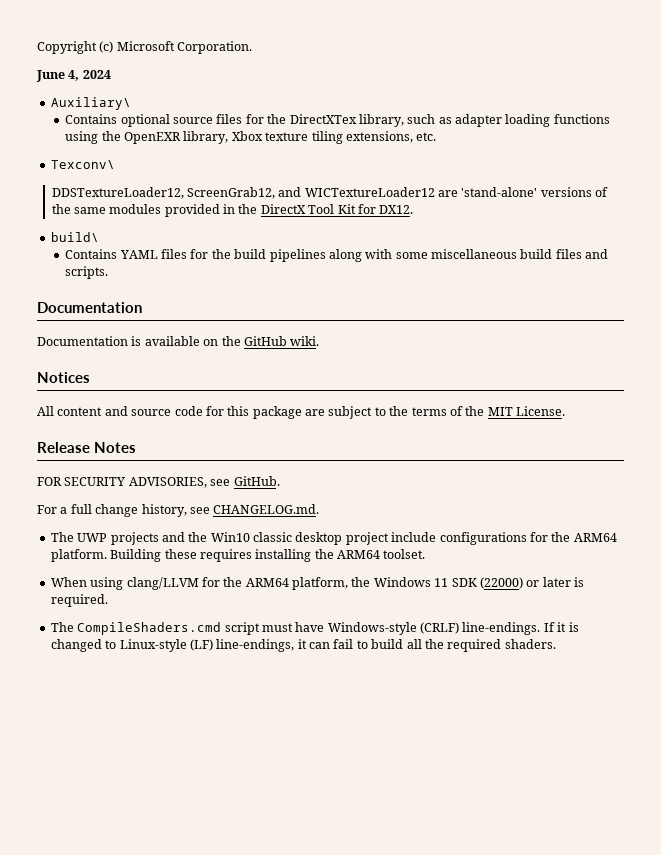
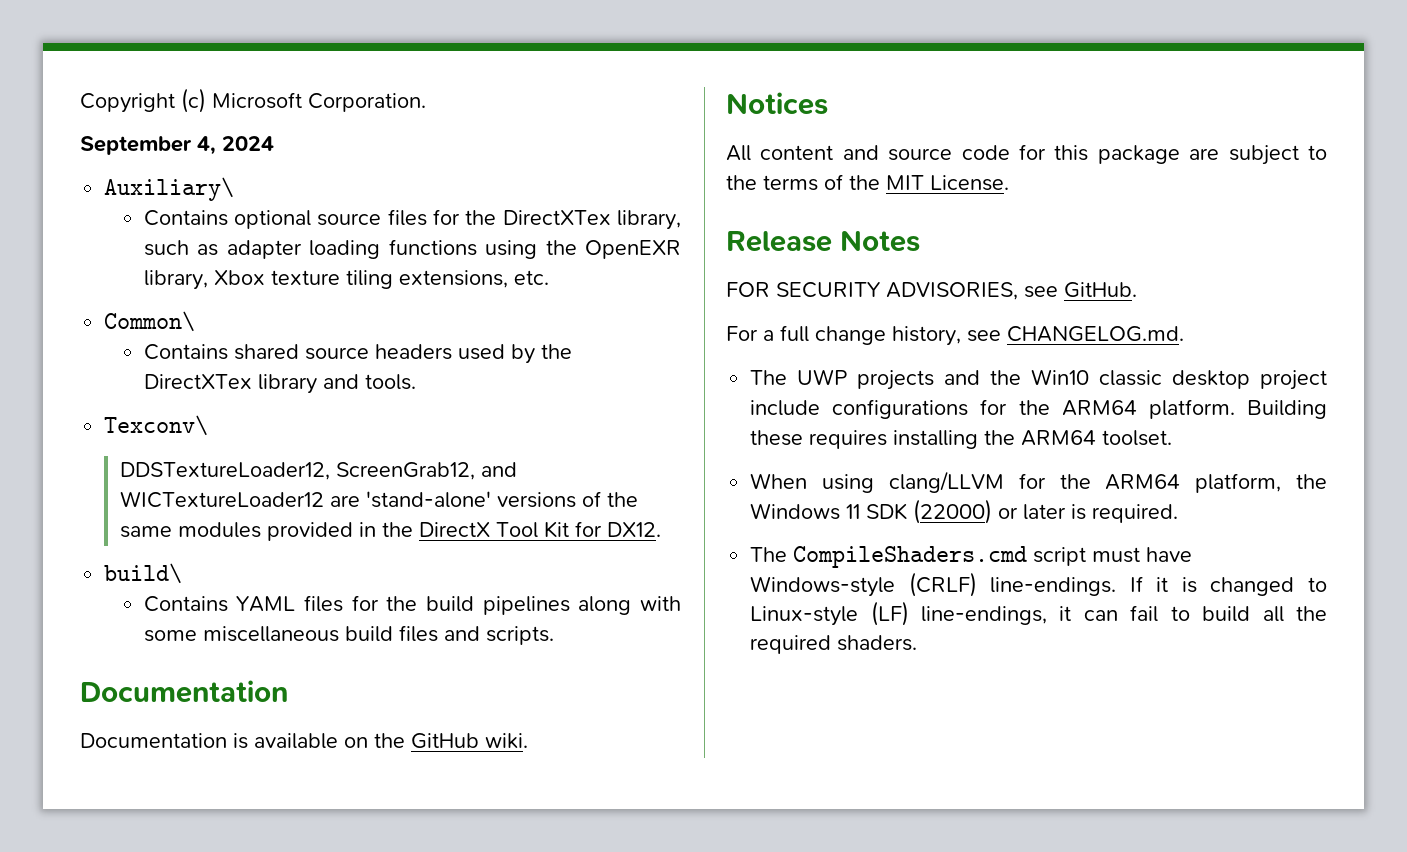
[36,70,65,82] June -> [80,136,192,155] September
(437, 136) none -> [104,311,196,332] [143,344,572,364] [143,374,416,394] // Common\ // Contains shared source headers used by the DirectXTex library and tools.

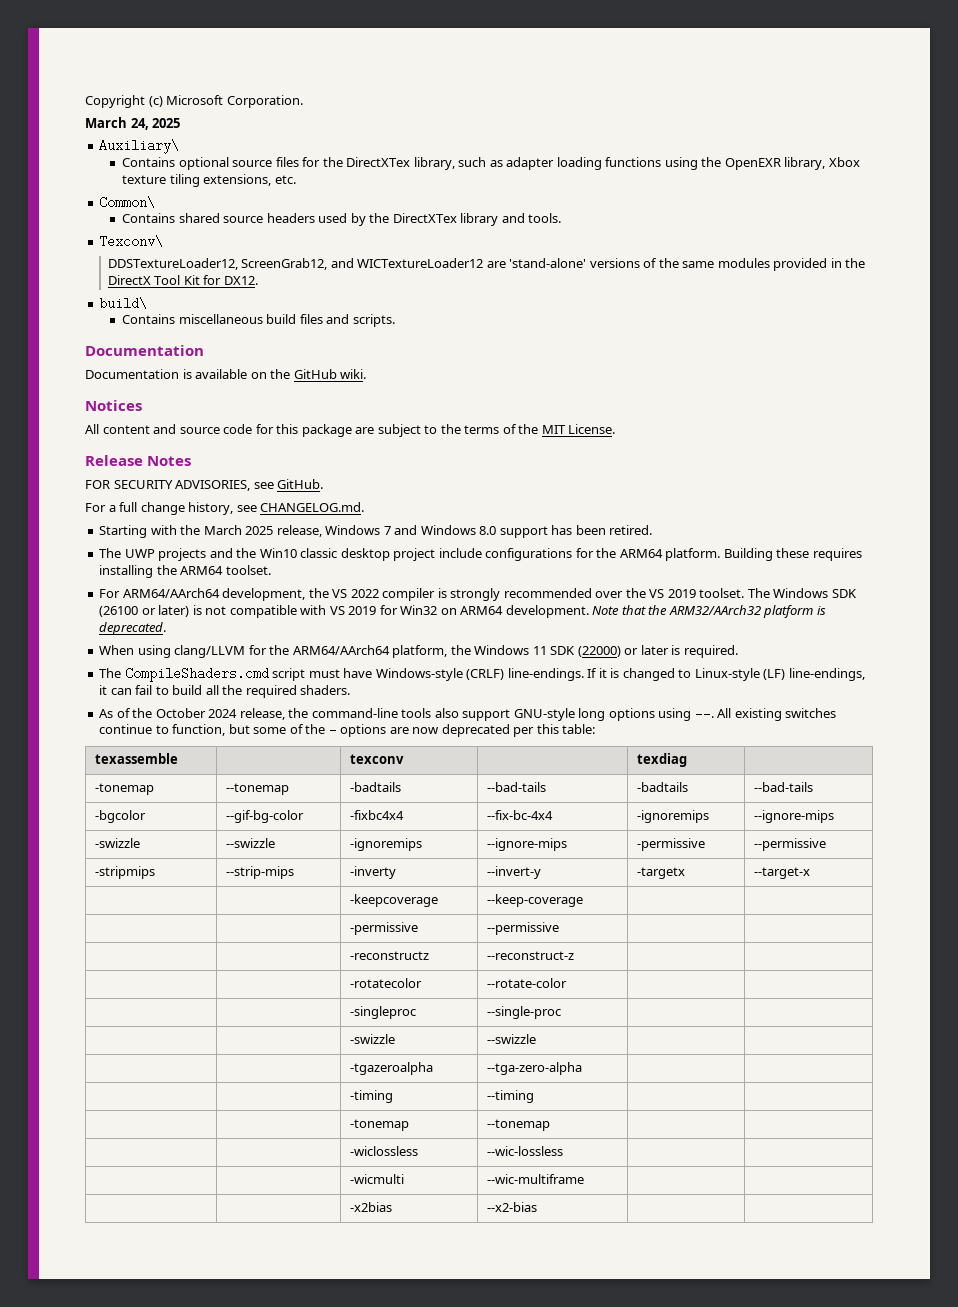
[80,136,274,155] September 4, 2024 -> [85,117,181,130] March 24, 2025
[236,595,681,615] [143,630,197,642] YAML files for the build pipelines along with some -> (176, 319) none
(1184, 334) none -> [99,525,653,538] // Starting with the March 2025 release, Windows 7 and Windows 8.0 support has been retired.
(1173, 438) none -> [99,588,857,601] [99,605,826,618] [99,622,167,635] // For ARM64/AArch64 development, the VS 2022 compiler is strongly recommended over the VS 2019 toolset. The Windows SDK (26100 or later) is not compatible with VS 2019 for Win32 on ARM64 development. Note that the ARM32/AArch32 platform is deprecated.
[1105,474,1181,490] ARM64 -> [292,645,390,655] ARM64/AArch64
(918, 643) none -> [99,707,837,721] [99,723,596,737] [94,753,178,764] [349,754,404,764] [636,753,687,767] [94,783,154,795] [225,783,289,795] [349,782,401,792] [486,782,546,792] [636,782,688,792] [753,782,813,792] [94,810,146,823] [225,810,304,823] [349,810,404,820] [486,810,553,820] [636,810,709,823] [753,810,834,823] [94,838,140,848] [225,838,275,848] [349,838,422,851] [486,838,567,851] [636,838,705,851] [753,838,826,851] [94,866,155,879] [225,866,294,879] [349,866,396,879] [486,866,541,879] [636,867,685,879] [753,867,810,879] [349,894,438,907] [486,894,583,907] [349,922,418,935] [486,922,559,935] [349,951,429,960] [486,951,574,960] [349,978,422,988] [486,978,567,988] [349,1006,416,1019] [486,1006,561,1019] [349,1034,395,1044] [486,1034,536,1044] [349,1062,433,1075] [486,1062,582,1075] [349,1090,393,1103] [486,1090,534,1103] [349,1119,409,1131] [486,1119,550,1131] [349,1146,418,1156] [486,1146,563,1156] [349,1174,404,1184] [486,1174,584,1184] [349,1202,392,1212] [486,1202,537,1212] // As of the October 2024 release, the command-line tools also support GNU-style long options using --. All existing switches continue to function, but some of the - options are now deprecated per this table: // texassemble | | texconv | | texdiag | // -tonemap | --tonemap | -badtails | --bad-tails | -badtails | --bad-tails // -bgcolor | --gif-bg-color | -fixbc4x4 | --fix-bc-4x4 | -ignoremips | --ignore-mips // -swizzle | --swizzle | -ignoremips | --ignore-mips | -permissive | --permissive // -stripmips | --strip-mips | -inverty | --invert-y | -targetx | --target-x // | | -keepcoverage | --keep-coverage | | // | | -permissive | --permissive | | // | | -reconstructz | --reconstruct-z | | // | | -rotatecolor | --rotate-color | | // | | -singleproc | --single-proc | | // | | -swizzle | --swizzle | | // | | -tgazeroalpha | --tga-zero-alpha | | // | | -timing | --timing | | // | | -tonemap | --tonemap | | // | | -wiclossless | --wic-lossless | | // | | -wicmulti | --wic-multiframe | | // | | -x2bias | --x2-bias | |

